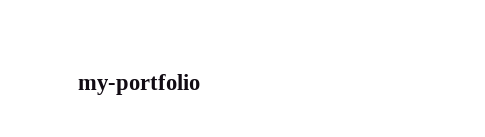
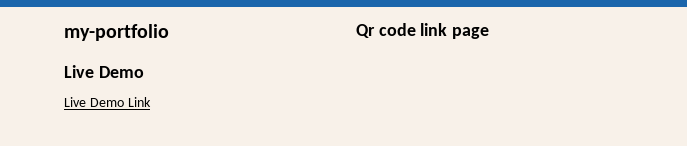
(200, 84) none -> [64,65,144,78] [64,97,151,107] [356,23,490,39] // Live Demo // Live Demo Link // Qr code link page

